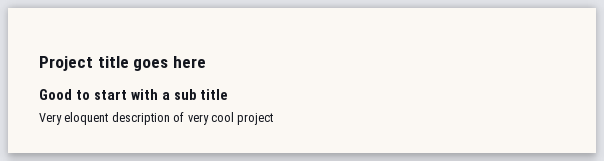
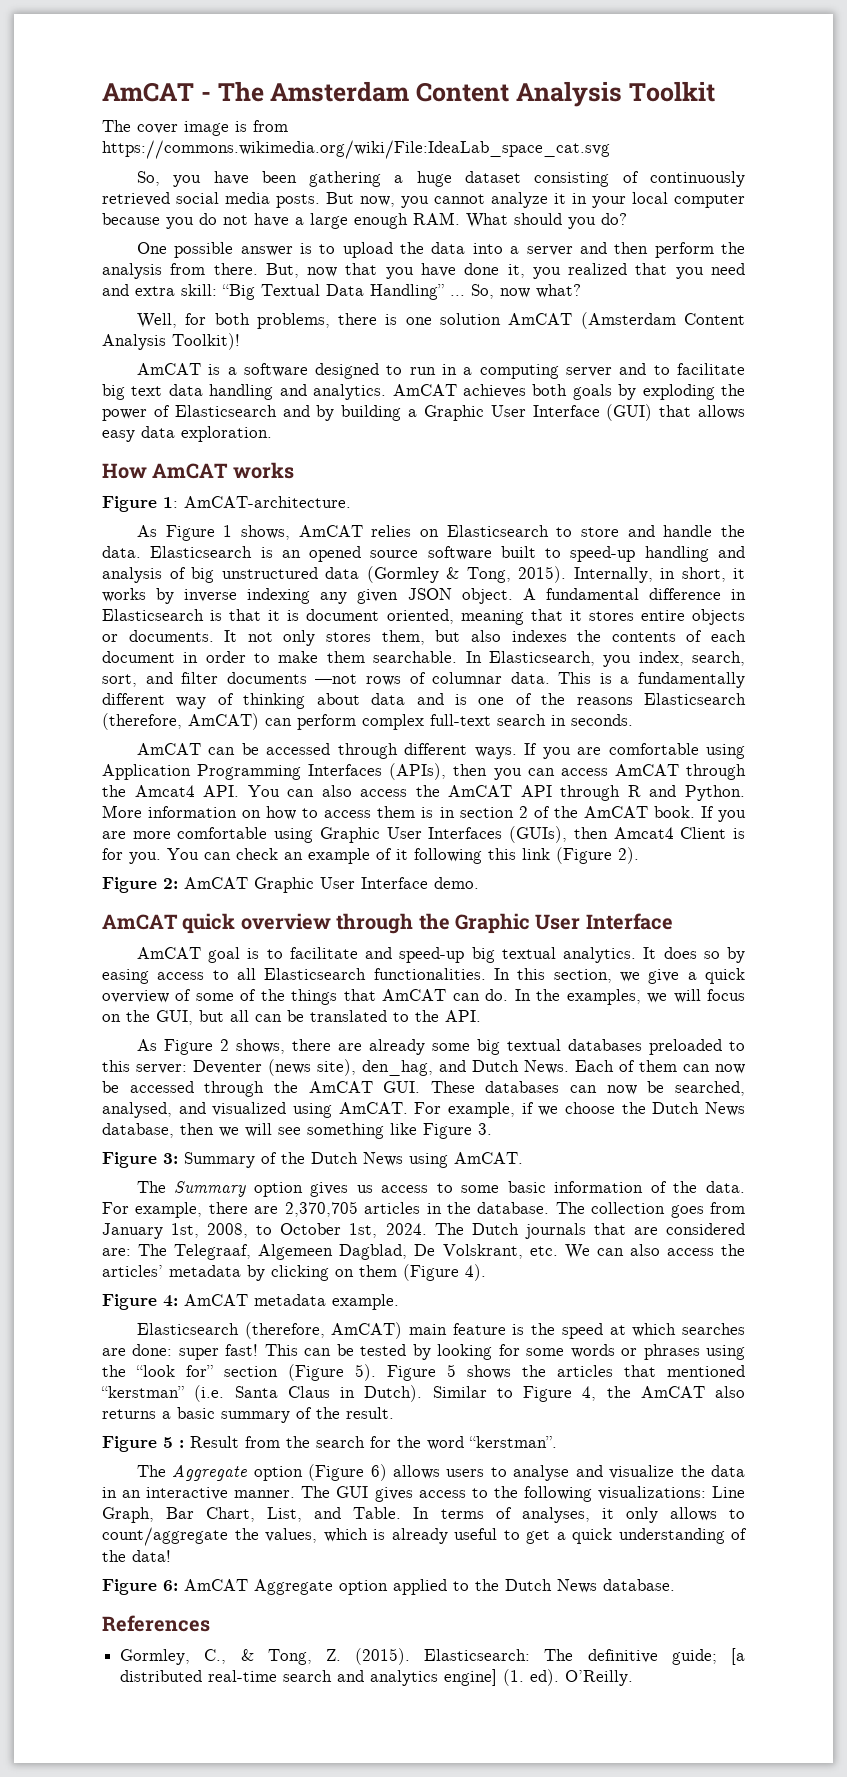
[39,56,206,71] [39,89,229,100] [39,112,274,125] Project title goes here // Good to start with a sub title // Very eloquent description of very cool project -> [102,81,715,107] [102,120,288,136] [102,140,610,159] [136,171,745,187] [102,192,745,208] [102,212,627,229] [136,242,746,258] [102,263,746,279] [102,284,581,300] [136,312,745,329] [102,333,240,350] [136,363,745,379] [102,384,745,400] [102,404,745,421] [102,426,272,442] [102,462,294,479] [102,496,351,512] [136,525,745,541] [102,546,745,562] [102,566,745,583] [102,588,746,604] [102,609,745,625] [102,630,747,646] [102,651,746,667] [102,672,745,688] [102,693,747,709] [102,713,633,730] [136,743,745,759] [102,763,746,780] [102,785,746,801] [102,805,746,822] [102,826,746,843] [102,847,639,864] [102,877,479,893] [102,913,673,934] [136,947,745,963] [102,968,746,984] [102,989,745,1005] [102,1010,481,1025] [136,1039,745,1055] [102,1059,745,1076] [102,1081,745,1097] [102,1102,745,1118] [102,1123,492,1139] [102,1152,523,1168] [136,1181,745,1197] [102,1201,745,1218] [102,1223,745,1239] [102,1244,746,1260] [102,1264,486,1281] [102,1294,399,1310] [136,1322,745,1339] [102,1344,745,1360] [102,1364,745,1381] [101,1385,745,1402] [102,1407,394,1423] [102,1436,557,1452] [136,1464,745,1481] [102,1486,745,1502] [102,1507,746,1523] [102,1527,747,1546] [102,1550,171,1562] [102,1579,675,1595] [102,1615,210,1632] [120,1648,745,1665] [120,1669,634,1686] AmCAT - The Amsterdam Content Analysis Toolkit // The cover image is from https://commons.wikimedia.org/wiki/File:IdeaLab_space_cat.svg // So, you have been gathering a huge dataset consisting of continuously retrieved social media posts. But now, you cannot analyze it in your local computer because you do not have a large enough RAM. What should you do? // One possible answer is to upload the data into a server and then perform the analysis from there. But, now that you have done it, you realized that you need and extra skill: “Big Textual Data Handling” ... So, now what? // Well, for both problems, there is one solution AmCAT (Amsterdam Content Analysis Toolkit)! // AmCAT is a software designed to run in a computing server and to facilitate big text data handling and analytics. AmCAT achieves both goals by exploding the power of Elasticsearch and by building a Graphic User Interface (GUI) that allows easy data exploration. // How AmCAT works // Figure 1: AmCAT-architecture. // As Figure 1 shows, AmCAT relies on Elasticsearch to store and handle the data. Elasticsearch is an opened source software built to speed-up handling and analysis of big unstructured data (Gormley & Tong, 2015). Internally, in short, it works by inverse indexing any given JSON object. A fundamental difference in Elasticsearch is that it is document oriented, meaning that it stores entire objects or documents. It not only stores them, but also indexes the contents of each document in order to make them searchable. In Elasticsearch, you index, search, sort, and filter documents —not rows of columnar data. This is a fundamentally different way of thinking about data and is one of the reasons Elasticsearch (therefore, AmCAT) can perform complex full-text search in seconds. // AmCAT can be accessed through different ways. If you are comfortable using Application Programming Interfaces (APIs), then you can access AmCAT through the Amcat4 API. You can also access the AmCAT API through R and Python. More information on how to access them is in section 2 of the AmCAT book. If you are more comfortable using Graphic User Interfaces (GUIs), then Amcat4 Client is for you. You can check an example of it following this link (Figure 2). // Figure 2: AmCAT Graphic User Interface demo. // AmCAT quick overview through the Graphic User Interface // AmCAT goal is to facilitate and speed-up big textual analytics. It does so by easing access to all Elasticsearch functionalities. In this section, we give a quick overview of some of the things that AmCAT can do. In the examples, we will focus on the GUI, but all can be translated to the API. // As Figure 2 shows, there are already some big textual databases preloaded to this server: Deventer (news site), den_hag, and Dutch News. Each of them can now be accessed through the AmCAT GUI. These databases can now be searched, analysed, and visualized using AmCAT. For example, if we choose the Dutch News database, then we will see something like Figure 3. // Figure 3: Summary of the Dutch News using AmCAT. // The Summary option gives us access to some basic information of the data. For example, there are 2,370,705 articles in the database. The collection goes from January 1st, 2008, to October 1st, 2024. The Dutch journals that are considered are: The Telegraaf, Algemeen Dagblad, De Volskrant, etc. We can also access the articles’ metadata by clicking on them (Figure 4). // Figure 4: AmCAT metadata example. // Elasticsearch (therefore, AmCAT) main feature is the speed at which searches are done: super fast! This can be tested by looking for some words or phrases using the “look for” section (Figure 5). Figure 5 shows the articles that mentioned “kerstman” (i.e. Santa Claus in Dutch). Similar to Figure 4, the AmCAT also returns a basic summary of the result. // Figure 5 : Result from the search for the word “kerstman”. // The Aggregate option (Figure 6) allows users to analyse and visualize the data in an interactive manner. The GUI gives access to the following visualizations: Line Graph, Bar Chart, List, and Table. In terms of analyses, it only allows to count/aggregate the values, which is already useful to get a quick understanding of the data! // Figure 6: AmCAT Aggregate option applied to the Dutch News database. // References // Gormley, C., & Tong, Z. (2015). Elasticsearch: The definitive guide; [a distributed real-time search and analytics engine] (1. ed). O’Reilly.

